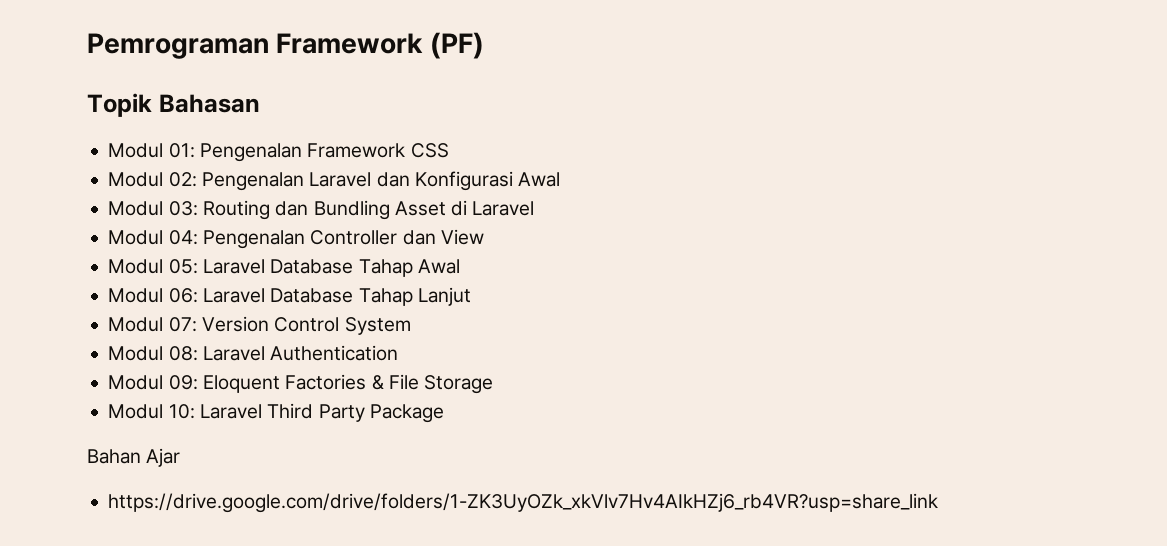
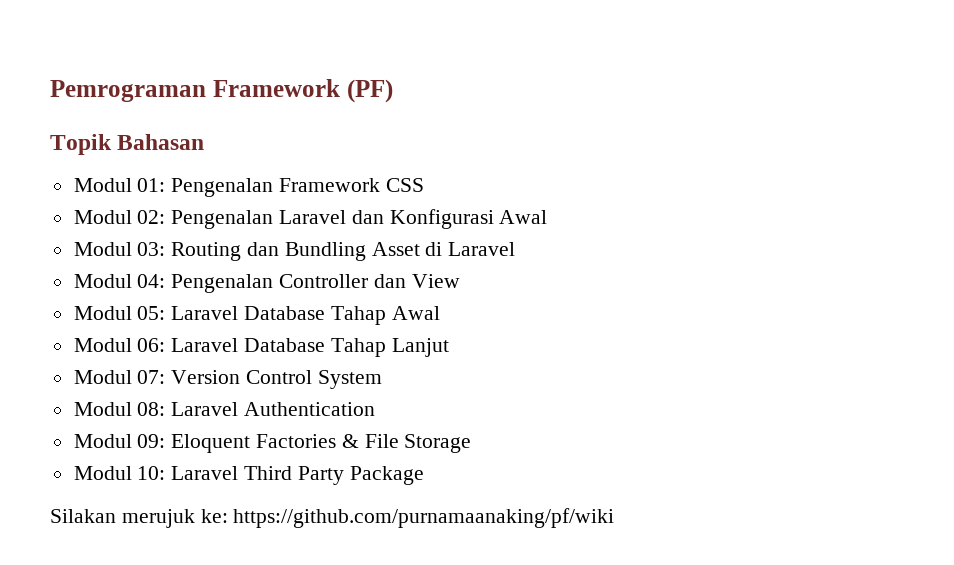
[87,448,181,467] [108,493,939,513] Bahan Ajar // https://drive.google.com/drive/folders/1-ZK3UyOZk_xkVlv7Hv4AIkHZj6_rb4VR?usp=share_link -> [50,508,615,528] Silakan merujuk ke: https://github.com/purnamaanaking/pf/wiki

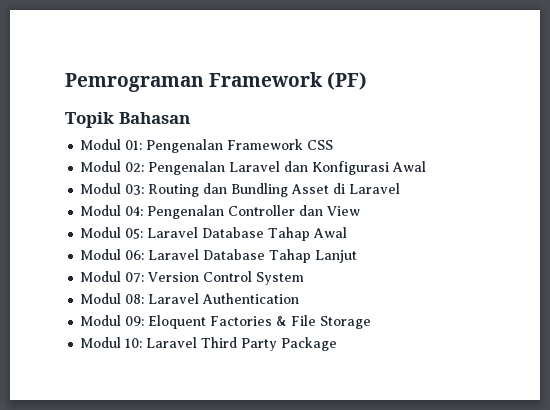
[50,508,615,528] // Silakan merujuk ke: https://github.com/purnamaanaking/pf/wiki -> (338, 344) none

